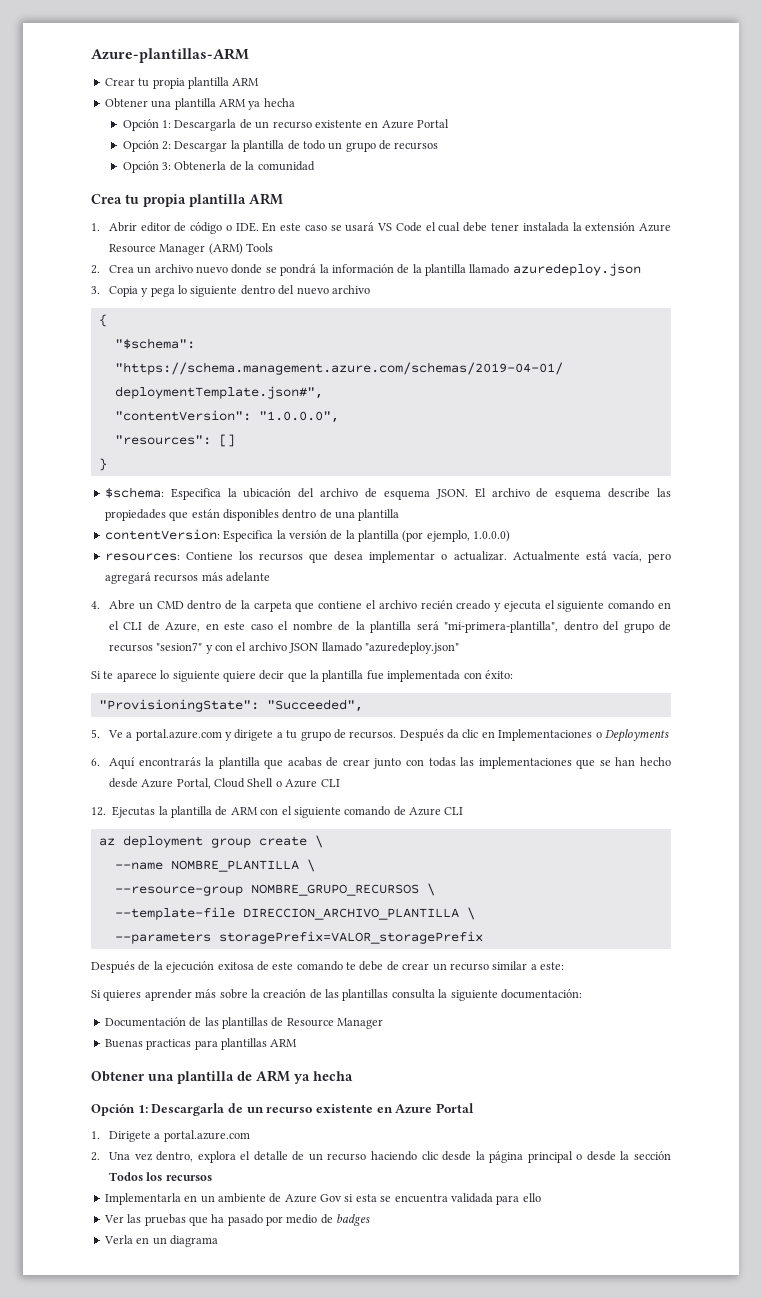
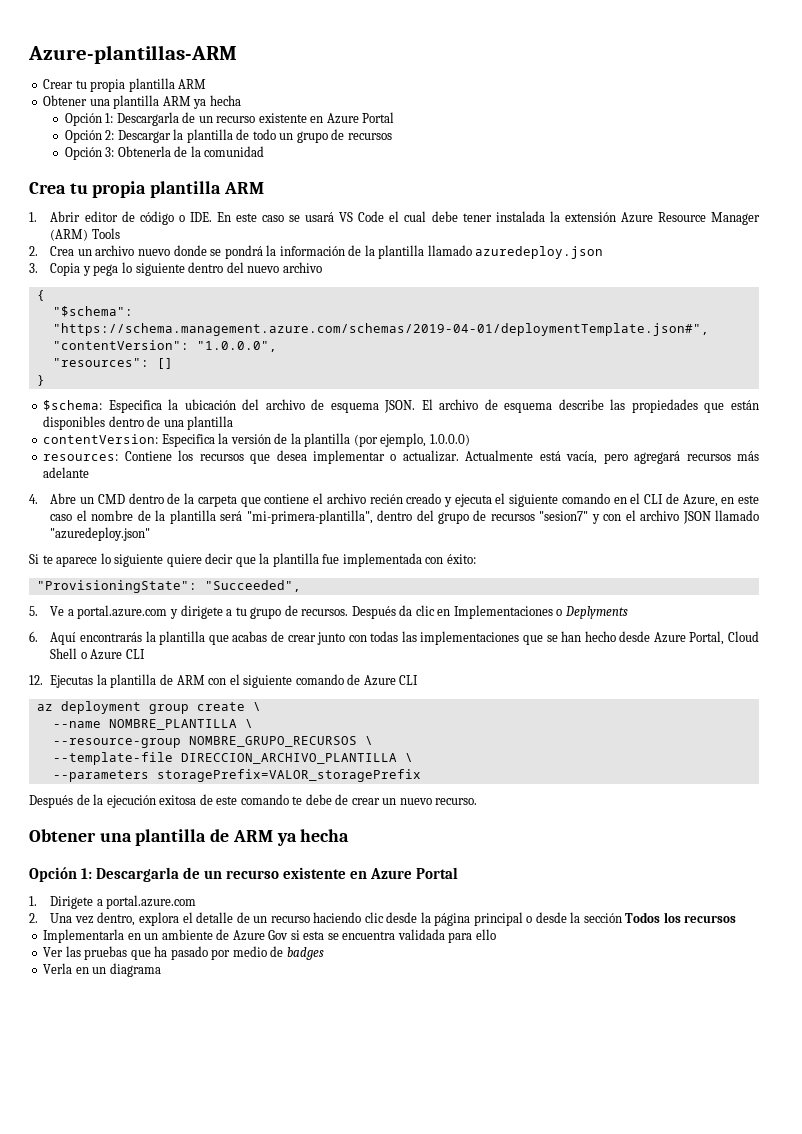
[604,729,669,742] Deployments -> [564,606,628,619] Deplyments
[449,961,564,971] [91,989,582,1001] [104,1017,383,1029] [104,1038,298,1050] recurso similar a este: // Si quieres aprender más sobre la creación de las plantillas consulta la siguiente documentación: // Documentación de las plantillas de Resource Manager // Buenas practicas para plantillas ARM -> [399,798,478,805] nuevo recurso.

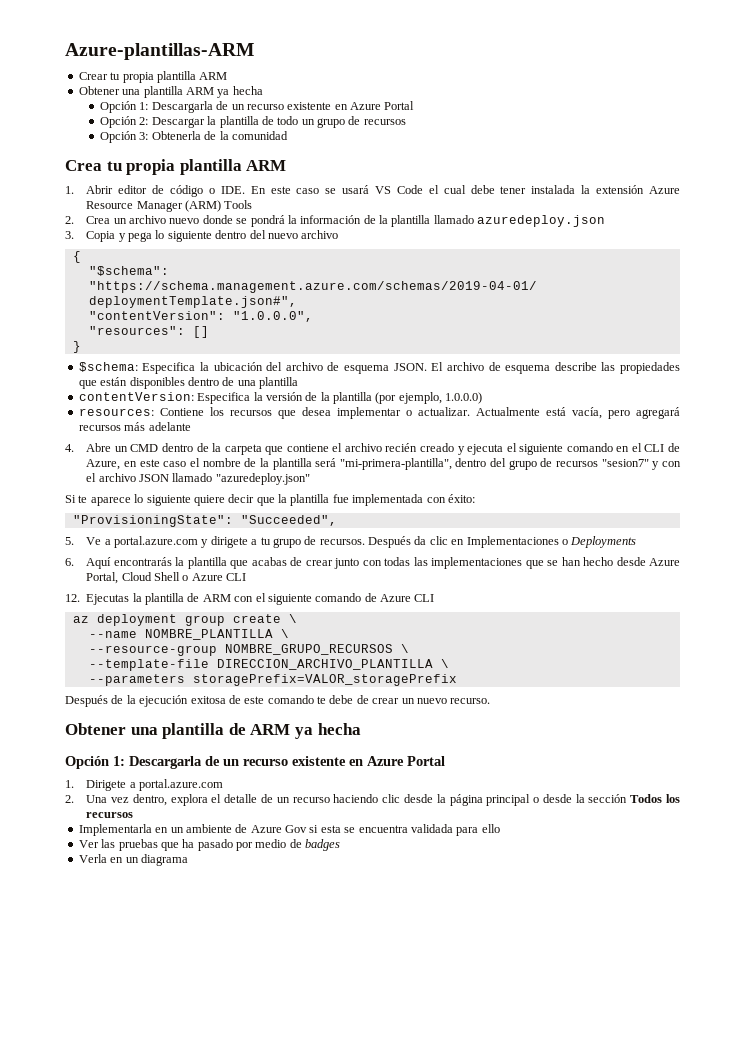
[564,606,628,619] Deplyments -> [570,536,637,548] Deployments

